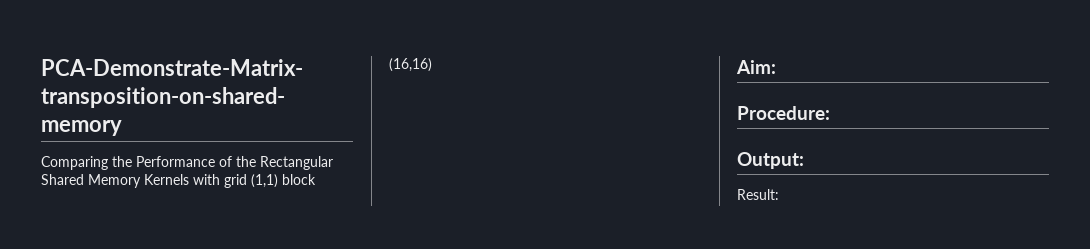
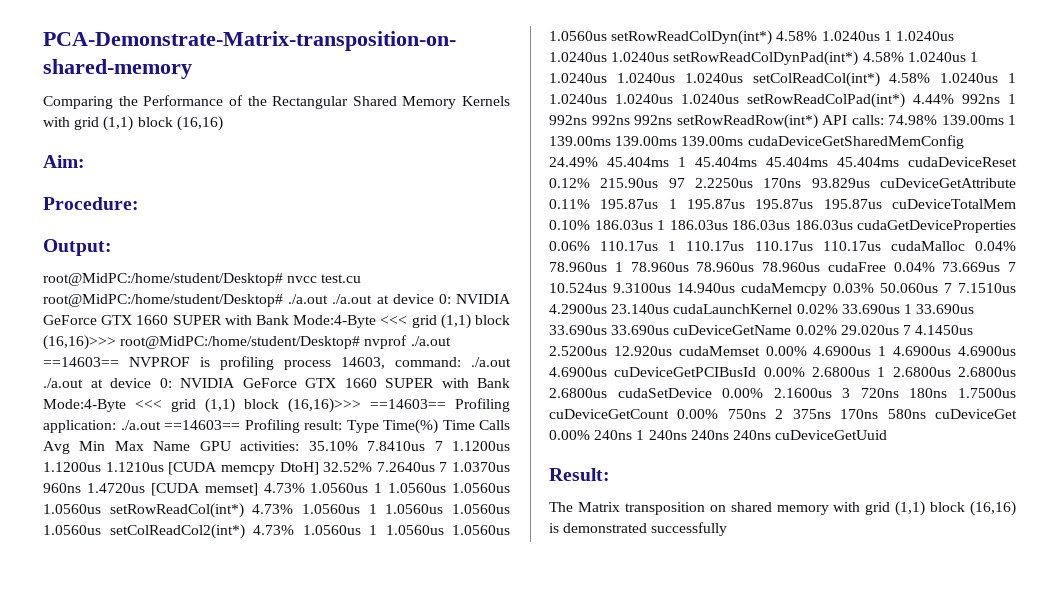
[737,189,779,200] Result: -> [43,273,362,286] [43,294,512,307] [43,314,510,329] [43,335,451,350] [43,356,511,370] [43,378,510,388] [43,398,510,413] [43,419,510,434] [43,441,511,454] [43,462,510,475] [43,483,510,496] [43,503,511,518] [43,524,510,539] [549,30,954,45] [549,51,978,66] [549,72,1016,87] [549,93,1016,108] [549,114,1016,129] [549,135,964,149] [549,157,1017,167] [549,178,1016,188] [549,199,1016,209] [549,220,1016,233] [549,241,1016,251] [549,262,1016,272] [549,283,1016,296] [549,304,975,314] [549,325,974,335] [549,346,1016,356] [549,367,1016,377] [549,388,1016,398] [549,409,1017,419] [549,430,888,440] [549,468,610,481] [549,501,1016,516] [549,522,728,536] root@MidPC:/home/student/Desktop# nvcc test.cu root@MidPC:/home/student/Desktop# ./a.out ./a.out at device 0: NVIDIA GeForce GTX 1660 SUPER with Bank Mode:4-Byte <<< grid (1,1) block (16,16)>>> root@MidPC:/home/student/Desktop# nvprof ./a.out ==14603== NVPROF is profiling process 14603, command: ./a.out ./a.out at device 0: NVIDIA GeForce GTX 1660 SUPER with Bank Mode:4-Byte <<< grid (1,1) block (16,16)>>> ==14603== Profiling application: ./a.out ==14603== Profiling result: Type Time(%) Time Calls Avg Min Max Name GPU activities: 35.10% 7.8410us 7 1.1200us 1.1200us 1.1210us [CUDA memcpy DtoH] 32.52% 7.2640us 7 1.0370us 960ns 1.4720us [CUDA memset] 4.73% 1.0560us 1 1.0560us 1.0560us 1.0560us setRowReadCol(int*) 4.73% 1.0560us 1 1.0560us 1.0560us 1.0560us setColReadCol2(int*) 4.73% 1.0560us 1 1.0560us 1.0560us 1.0560us setRowReadColDyn(int*) 4.58% 1.0240us 1 1.0240us 1.0240us 1.0240us setRowReadColDynPad(int*) 4.58% 1.0240us 1 1.0240us 1.0240us 1.0240us setColReadCol(int*) 4.58% 1.0240us 1 1.0240us 1.0240us 1.0240us setRowReadColPad(int*) 4.44% 992ns 1 992ns 992ns 992ns setRowReadRow(int*) API calls: 74.98% 139.00ms 1 139.00ms 139.00ms 139.00ms cudaDeviceGetSharedMemConfig 24.49% 45.404ms 1 45.404ms 45.404ms 45.404ms cudaDeviceReset 0.12% 215.90us 97 2.2250us 170ns 93.829us cuDeviceGetAttribute 0.11% 195.87us 1 195.87us 195.87us 195.87us cuDeviceTotalMem 0.10% 186.03us 1 186.03us 186.03us 186.03us cudaGetDeviceProperties 0.06% 110.17us 1 110.17us 110.17us 110.17us cudaMalloc 0.04% 78.960us 1 78.960us 78.960us 78.960us cudaFree 0.04% 73.669us 7 10.524us 9.3100us 14.940us cudaMemcpy 0.03% 50.060us 7 7.1510us 4.2900us 23.140us cudaLaunchKernel 0.02% 33.690us 1 33.690us 33.690us 33.690us cuDeviceGetName 0.02% 29.020us 7 4.1450us 2.5200us 12.920us cudaMemset 0.00% 4.6900us 1 4.6900us 4.6900us 4.6900us cuDeviceGetPCIBusId 0.00% 2.6800us 1 2.6800us 2.6800us 2.6800us cudaSetDevice 0.00% 2.1600us 3 720ns 180ns 1.7500us cuDeviceGetCount 0.00% 750ns 2 375ns 170ns 580ns cuDeviceGet 0.00% 240ns 1 240ns 240ns 240ns cuDeviceGetUuid // Result: // The Matrix transposition on shared memory with grid (1,1) block (16,16) is demonstrated successfully

